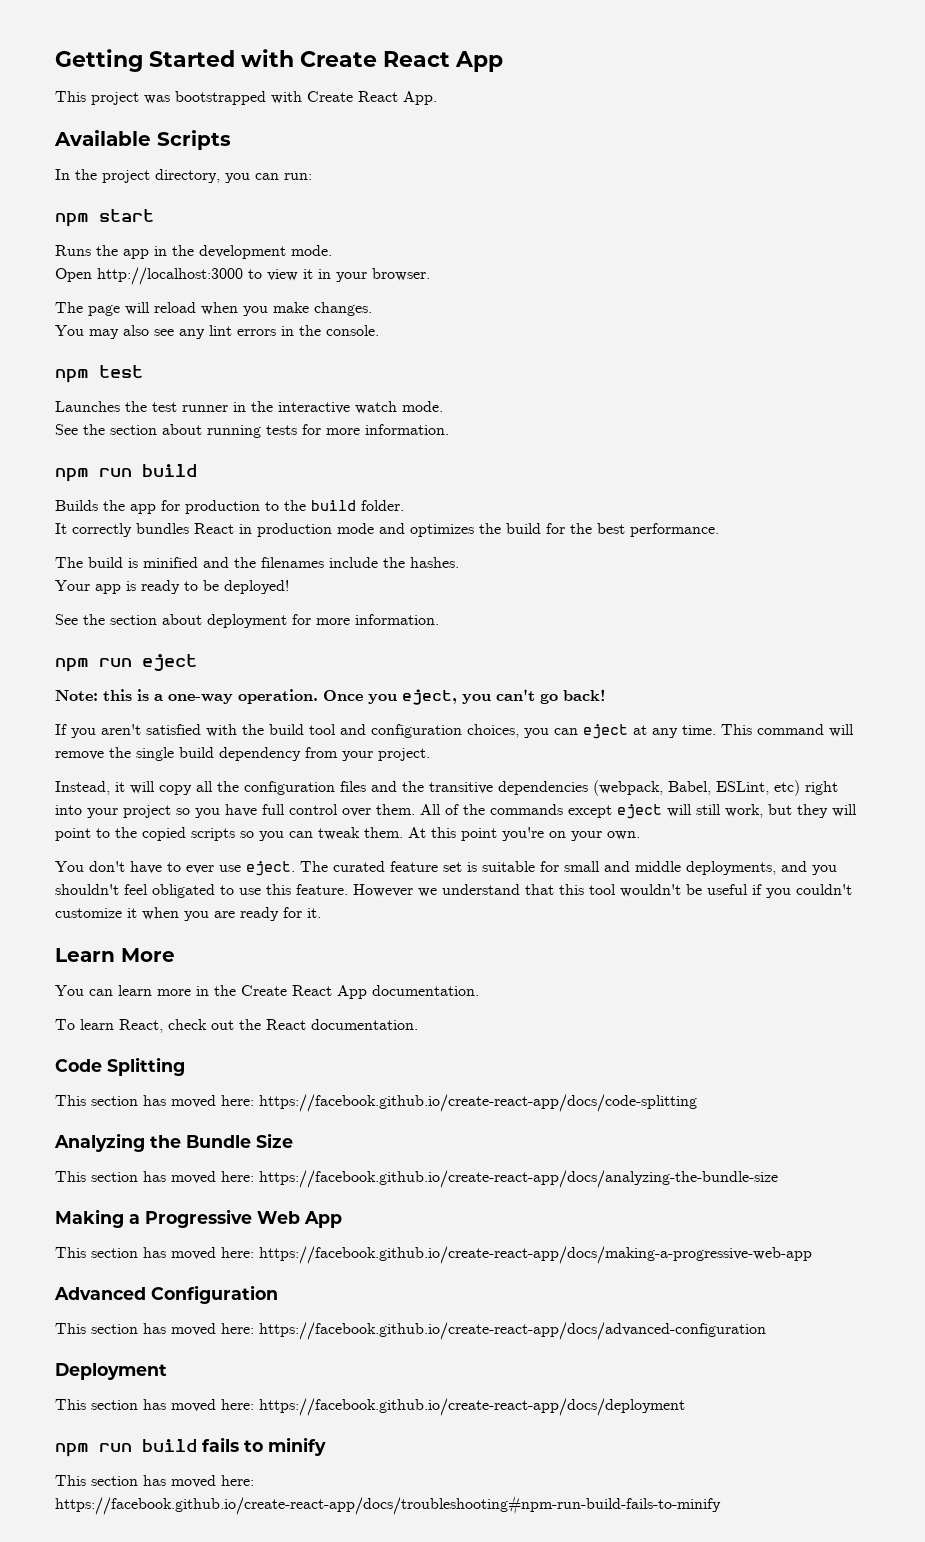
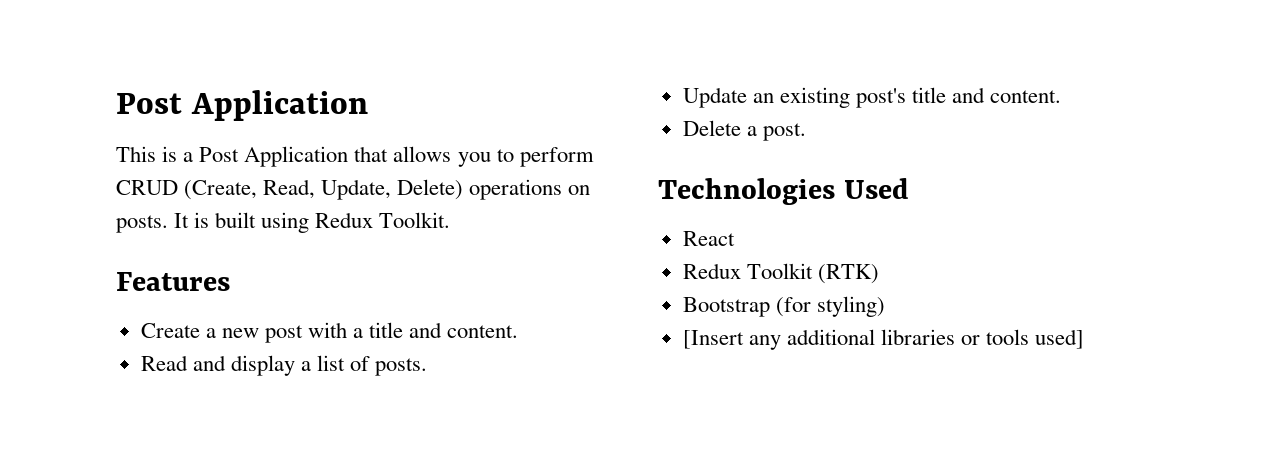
[55,49,503,72] [55,91,437,105] [54,130,231,150] [55,169,312,183] [55,209,154,227] [55,245,332,259] [55,267,430,285] [55,302,372,316] [55,325,379,339] [55,365,143,383] [55,401,443,414] [55,424,449,438] [55,464,197,482] [55,500,404,514] [55,523,719,537] [55,557,459,568] [55,580,289,594] [55,614,439,628] [55,654,197,672] [55,689,606,705] [55,724,854,739] [55,747,430,761] [55,780,838,796] [55,804,857,819] [55,827,640,841] [55,861,837,876] [55,884,852,898] [55,907,321,921] [55,948,175,962] [55,985,479,999] [55,1019,418,1033] [55,1057,185,1076] [55,1094,697,1112] [54,1133,293,1152] [55,1170,778,1188] [55,1209,342,1228] [55,1246,812,1264] [54,1285,278,1304] [55,1322,766,1340] [55,1363,167,1380] [55,1398,685,1416] [55,1437,326,1457] [55,1475,254,1488] [55,1495,721,1515] Getting Started with Create React App // This project was bootstrapped with Create React App. // Available Scripts // In the project directory, you can run: // npm start // Runs the app in the development mode. // Open http://localhost:3000 to view it in your browser. // The page will reload when you make changes. // You may also see any lint errors in the console. // npm test // Launches the test runner in the interactive watch mode. // See the section about running tests for more information. // npm run build // Builds the app for production to the build folder. // It correctly bundles React in production mode and optimizes the build for the best performance. // The build is minified and the filenames include the hashes. // Your app is ready to be deployed! // See the section about deployment for more information. // npm run eject // Note: this is a one-way operation. Once you eject, you can't go back! // If you aren't satisfied with the build tool and configuration choices, you can eject at any time. This command will remove the single build dependency from your project. // Instead, it will copy all the configuration files and the transitive dependencies (webpack, Babel, ESLint, etc) right into your project so you have full control over them. All of the commands except eject will still work, but they will point to the copied scripts so you can tweak them. At this point you're on your own. // You don't have to ever use eject. The curated feature set is suitable for small and middle deployments, and you shouldn't feel obligated to use this feature. However we understand that this tool wouldn't be useful if you couldn't customize it when you are ready for it. // Learn More // You can learn more in the Create React App documentation. // To learn React, check out the React documentation. // Code Splitting // This section has moved here: https://facebook.github.io/create-react-app/docs/code-splitting // Analyzing the Bundle Size // This section has moved here: https://facebook.github.io/create-react-app/docs/analyzing-the-bundle-size // Making a Progressive Web App // This section has moved here: https://facebook.github.io/create-react-app/docs/making-a-progressive-web-app // Advanced Configuration // This section has moved here: https://facebook.github.io/create-react-app/docs/advanced-configuration // Deployment // This section has moved here: https://facebook.github.io/create-react-app/docs/deployment // npm run build fails to minify // This section has moved here: https://facebook.github.io/create-react-app/docs/troubleshooting#npm-run-build-fails-to-minify -> [116,90,368,121] [116,146,594,167] [116,179,591,200] [116,212,451,233] [116,272,230,291] [140,322,519,343] [140,355,428,376] [682,87,1062,108] [682,120,806,141] [658,178,909,205] [682,231,735,246] [682,263,879,284] [682,296,885,317] [682,329,1085,350] Post Application // This is a Post Application that allows you to perform CRUD (Create, Read, Update, Delete) operations on posts. It is built using Redux Toolkit. // Features // Create a new post with a title and content. // Read and display a list of posts. // Update an existing post's title and content. // Delete a post. // Technologies Used // React // Redux Toolkit (RTK) // Bootstrap (for styling) // [Insert any additional libraries or tools used]

